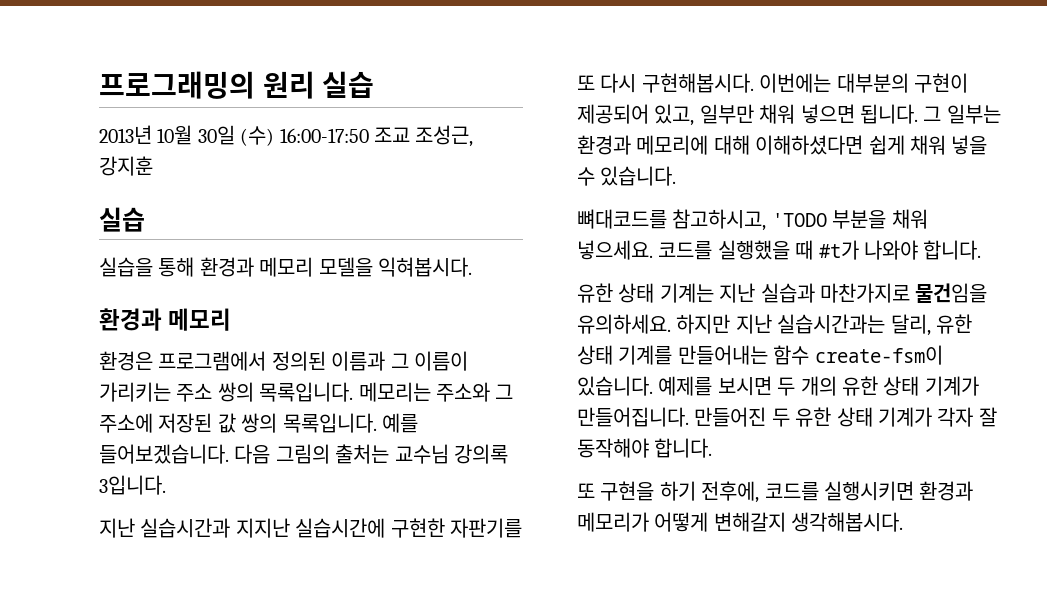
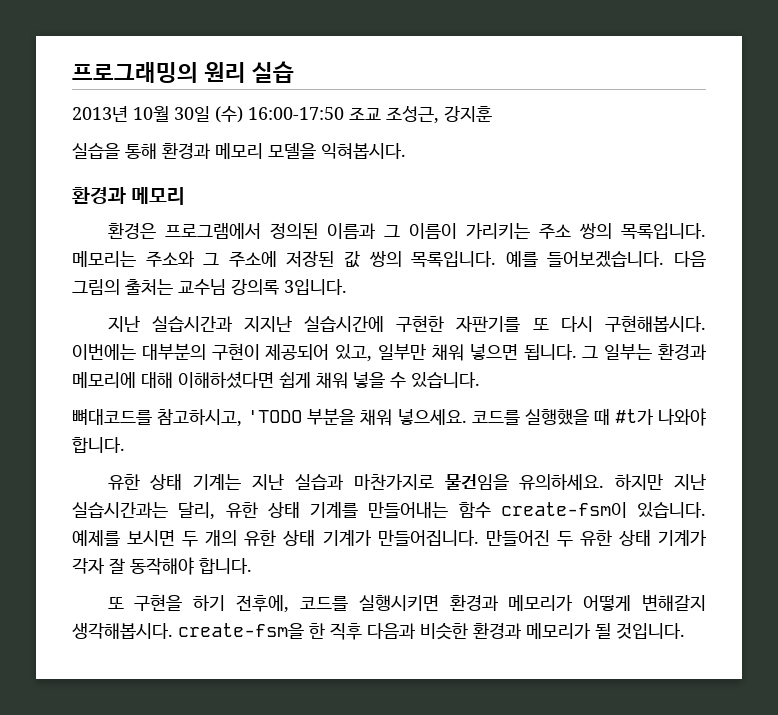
[99,207,145,232] // 실습 -> (492, 114) none
(904, 522) none -> [178,622,685,640] create-fsm을 한 직후 다음과 비슷한 환경과 메모리가 될 것입니다.

